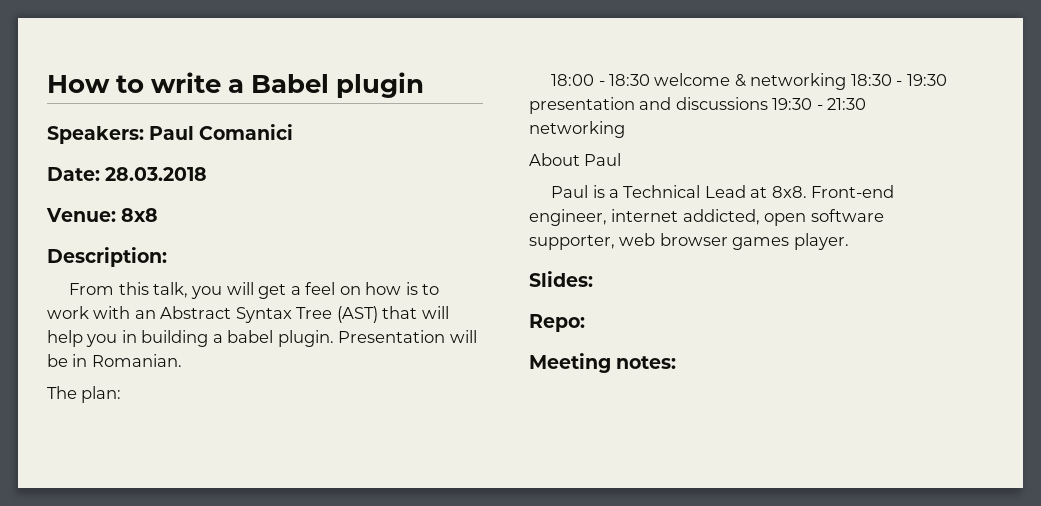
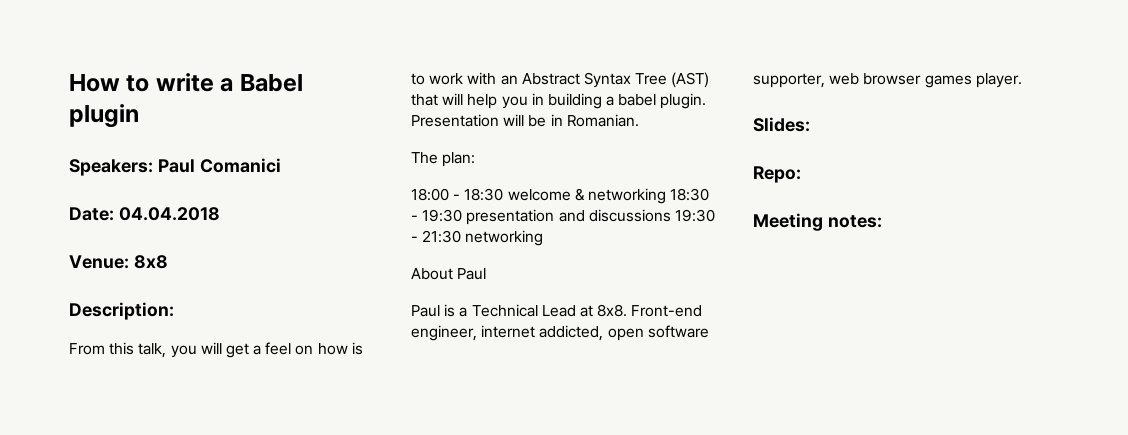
[105,167,208,181] 28.03.2018 -> [118,207,220,221] 04.04.2018

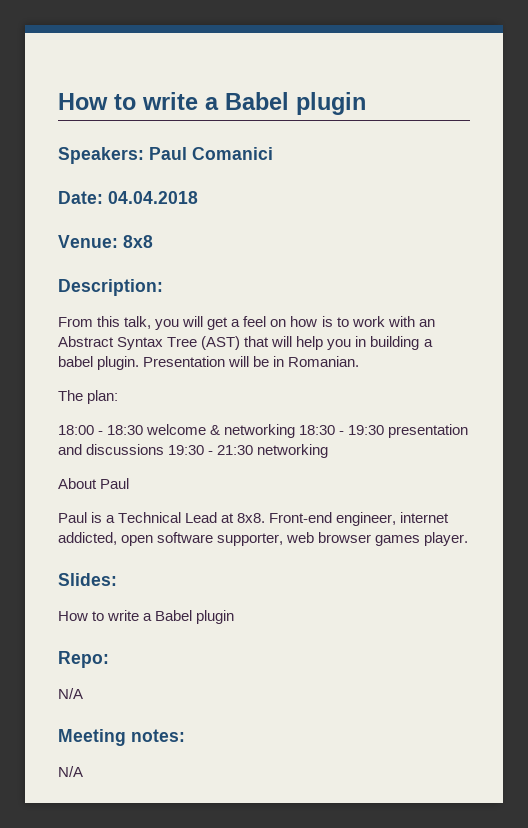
(810, 124) none -> [58,610,235,624] // How to write a Babel plugin
(801, 174) none -> [58,688,83,699] // N/A
(882, 221) none -> [58,766,83,777] // N/A

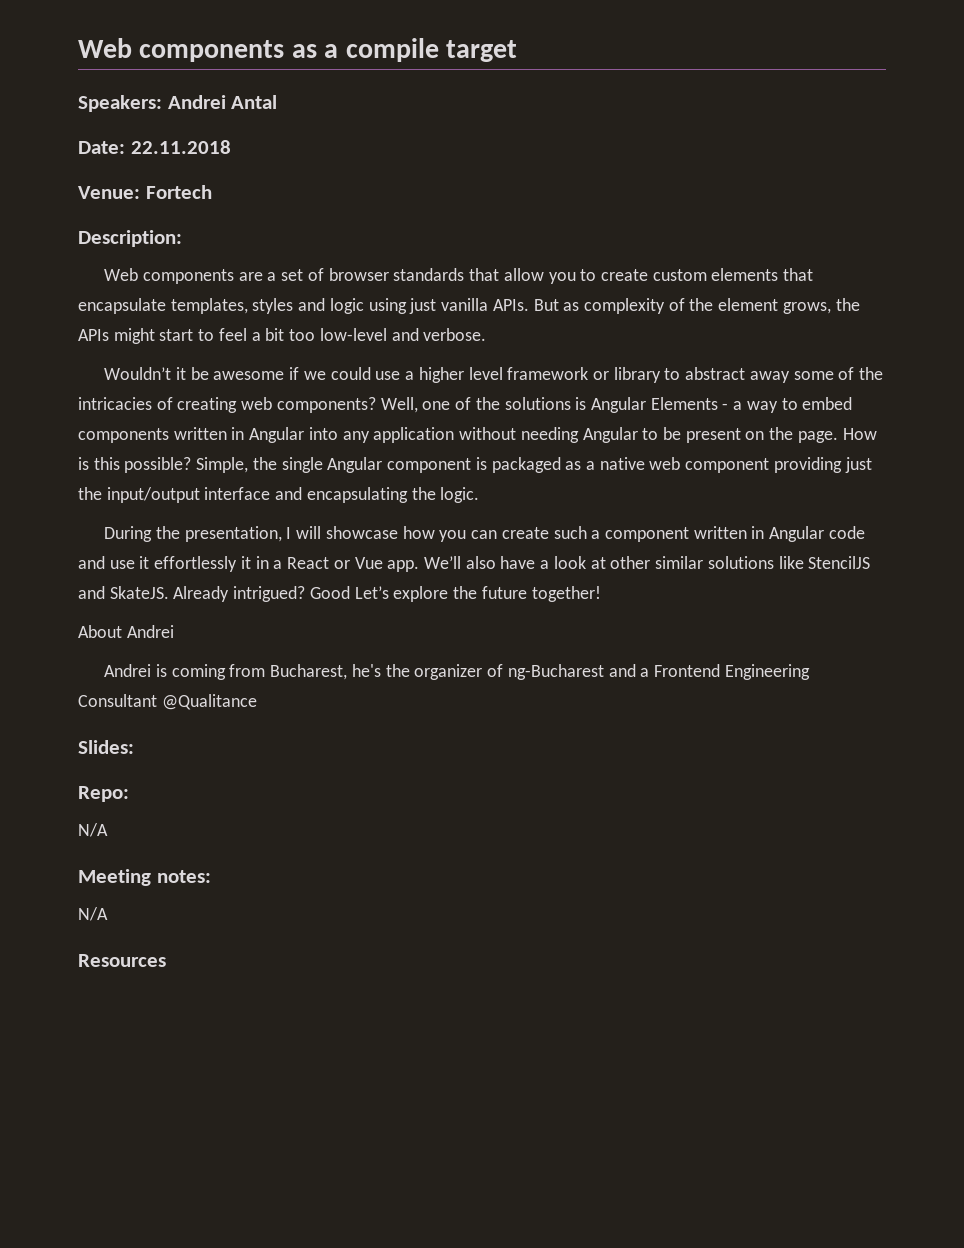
[58,92,366,115] How to write a Babel plugin -> [78,38,518,62] Web components as a compile target
[149,147,273,160] Paul Comanici -> [167,95,278,109] Andrei Antal
[108,191,198,204] 04.04.2018 -> [130,140,231,154] 22.11.2018
[123,235,153,248] 8x8 -> [145,185,212,199] Fortech
[58,316,435,330] [58,336,433,350] [58,356,360,370] [58,390,119,404] [58,424,469,438] [58,444,329,458] [58,478,130,489] [58,512,450,526] [58,532,469,546] [58,573,117,586] [58,610,235,624] From this talk, you will get a feel on how is to work with an Abstract Syntax Tree (AST) that will help you in building a babel plugin. Presentation will be in Romanian. // The plan: // 18:00 - 18:30 welcome & networking 18:30 - 19:30 presentation and discussions 19:30 - 21:30 networking // About Paul // Paul is a Technical Lead at 8x8. Front-end engineer, internet addicted, open software supporter, web browser games player. // Slides: // How to write a Babel plugin -> [104,268,814,284] [78,298,860,314] [78,328,487,344] [104,367,884,383] [78,397,853,413] [78,427,877,443] [78,457,872,473] [78,487,480,503] [104,526,865,542] [78,556,871,572] [78,586,601,602] [78,625,174,638] [104,664,810,680] [78,694,257,710] [78,740,134,754] Web components are a set of browser standards that allow you to create custom elements that encapsulate templates, styles and logic using just vanilla APIs. But as complexity of the element grows, the APIs might start to feel a bit too low-level and verbose. // Wouldn’t it be awesome if we could use a higher level framework or library to abstract away some of the intricacies of creating web components? Well, one of the solutions is Angular Elements - a way to embed components written in Angular into any application without needing Angular to be present on the page. How is this possible? Simple, the single Angular component is packaged as a native web component providing just the input/output interface and encapsulating the logic. // During the presentation, I will showcase how you can create such a component written in Angular code and use it effortlessly it in a React or Vue app. We’ll also have a look at other similar solutions like StencilJS and SkateJS. Already intrigued? Good Let’s explore the future together! // About Andrei // Andrei is coming from Bucharest, he's the organizer of ng-Bucharest and a Frontend Engineering Consultant @Qualitance // Slides:
(83, 771) none -> [78,954,166,967] // Resources

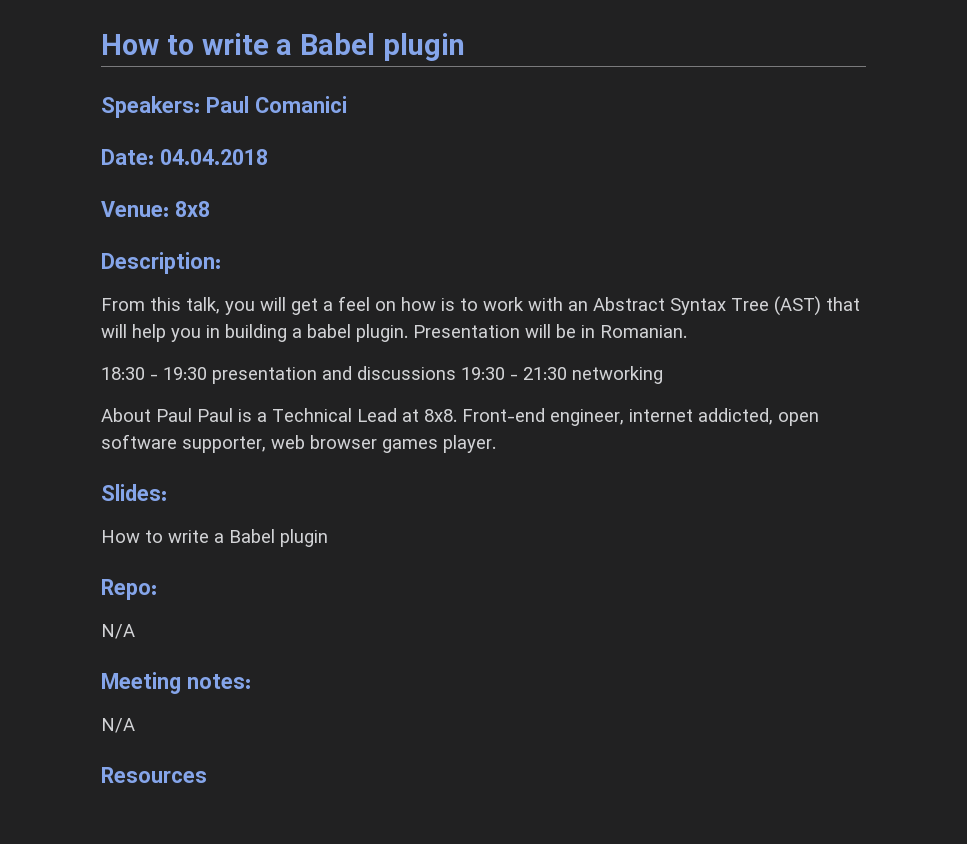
[78,38,518,62] Web components as a compile target -> [101,33,466,61] How to write a Babel plugin
[167,95,278,109] Andrei Antal -> [205,96,347,113] Paul Comanici
[130,140,231,154] 22.11.2018 -> [159,149,268,165] 04.04.2018
[145,185,212,199] Fortech -> [174,201,210,217] 8x8
[104,268,814,284] [78,298,860,314] [78,328,487,344] [104,367,884,383] [78,397,853,413] [78,427,877,443] [78,457,872,473] [78,487,480,503] [104,526,865,542] [78,556,871,572] [78,586,601,602] [78,625,174,638] [104,664,810,680] [78,694,257,710] [78,740,134,754] Web components are a set of browser standards that allow you to create custom elements that encapsulate templates, styles and logic using just vanilla APIs. But as complexity of the element grows, the APIs might start to feel a bit too low-level and verbose. // Wouldn’t it be awesome if we could use a higher level framework or library to abstract away some of the intricacies of creating web components? Well, one of the solutions is Angular Elements - a way to embed components written in Angular into any application without needing Angular to be present on the page. How is this possible? Simple, the single Angular component is packaged as a native web component providing just the input/output interface and encapsulating the logic. // During the presentation, I will showcase how you can create such a component written in Angular code and use it effortlessly it in a React or Vue app. We’ll also have a look at other similar solutions like StencilJS and SkateJS. Already intrigued? Good Let’s explore the future together! // About Andrei // Andrei is coming from Bucharest, he's the organizer of ng-Bucharest and a Frontend Engineering Consultant @Qualitance // Slides: -> [101,296,860,316] [101,324,687,342] [101,366,663,384] [101,408,819,426] [101,434,496,453] [101,484,167,501] [101,529,328,547] From this talk, you will get a feel on how is to work with an Abstract Syntax Tree (AST) that will help you in building a babel plugin. Presentation will be in Romanian. // 18:30 - 19:30 presentation and discussions 19:30 - 21:30 networking // About Paul Paul is a Technical Lead at 8x8. Front-end engineer, internet addicted, open software supporter, web browser games player. // Slides: // How to write a Babel plugin

